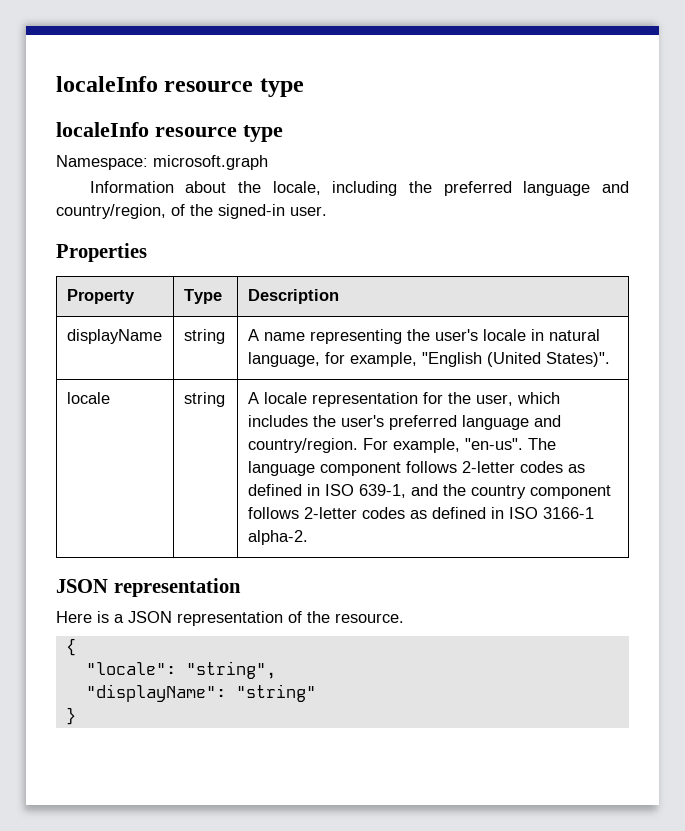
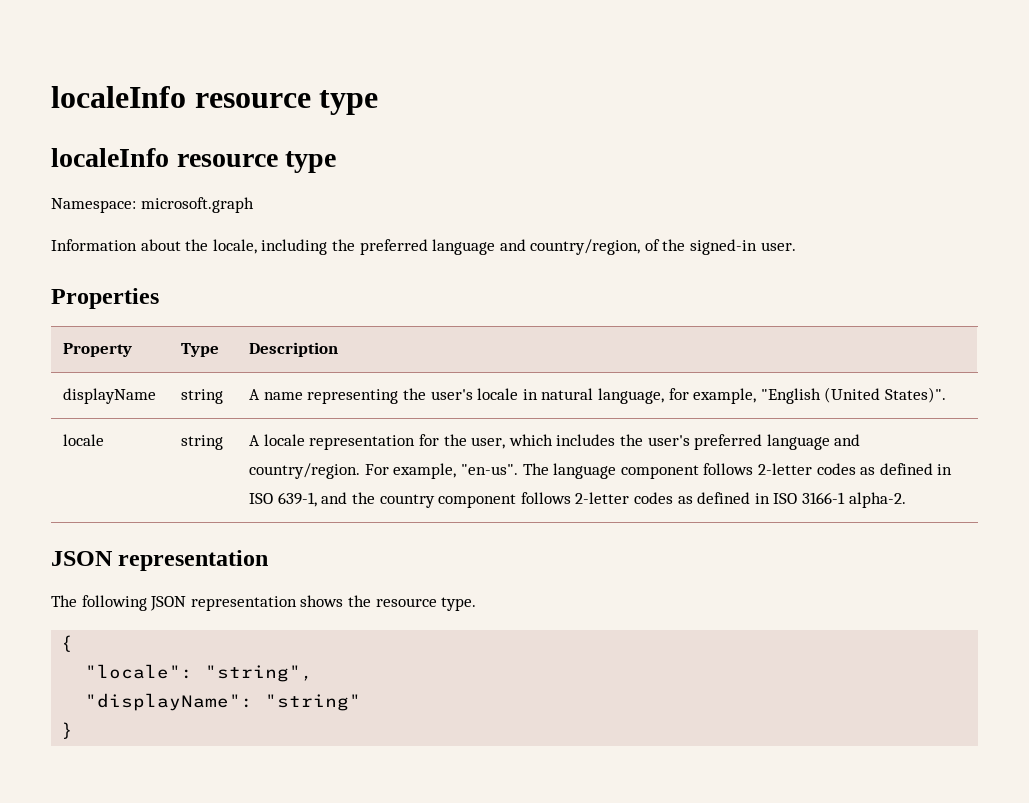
[56,611,404,626] Here is a JSON representation of the resource. -> [51,595,477,611] The following JSON representation shows the resource type.

